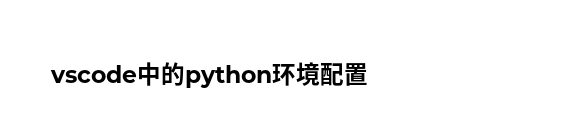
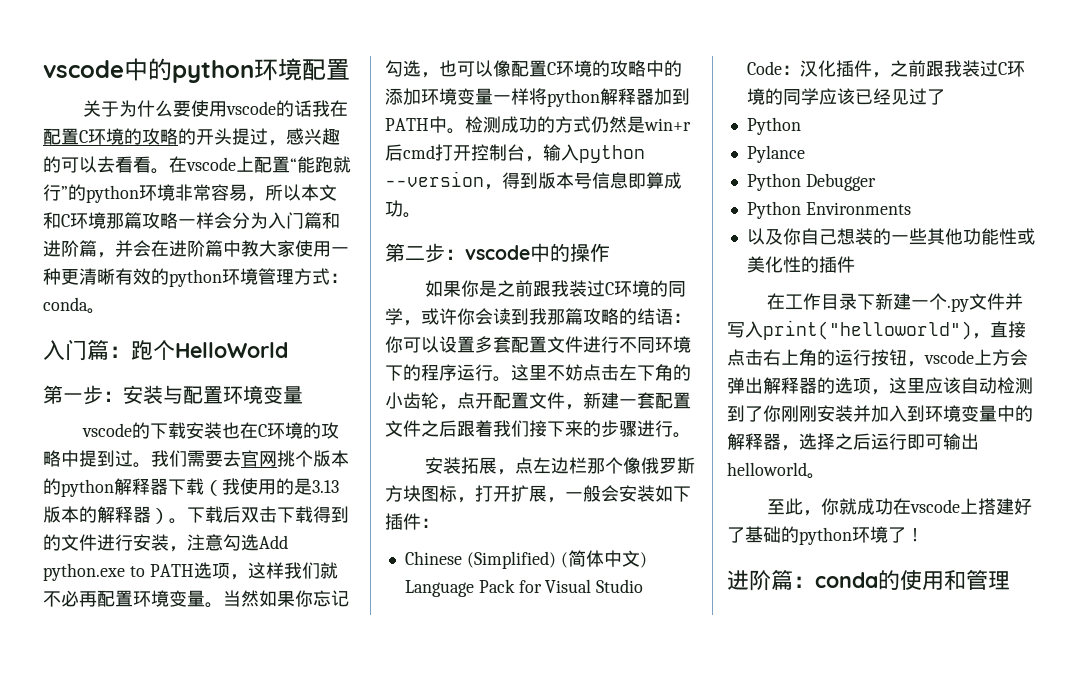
(368, 74) none -> [83,100,349,117] [43,128,340,146] [43,156,351,174] [43,184,337,203] [43,212,340,229] [43,240,349,258] [43,268,348,287] [43,297,105,314] [43,339,288,361] [43,385,303,405] [82,422,340,439] [43,450,349,468] [43,478,339,497] [43,506,349,524] [43,534,288,552] [43,562,338,581] [43,590,349,608] [385,60,682,78] [385,88,690,107] [385,116,691,134] [385,144,645,163] [385,171,682,190] [385,200,421,218] [385,243,610,263] [425,280,687,297] [385,308,691,326] [385,336,691,353] [385,364,691,382] [385,392,691,410] [385,420,691,438] [425,457,696,475] [385,485,691,503] [385,513,439,530] [404,550,647,569] [404,579,644,597] [746,60,1025,78] [746,88,945,105] [746,117,801,135] [746,145,805,163] [746,173,876,191] [746,201,911,219] [746,228,1035,245] [746,256,855,273] [767,293,1024,312] [727,320,1026,340] [727,349,1028,367] [727,377,1033,395] [727,405,1033,422] [727,433,979,451] [727,462,825,479] [767,498,1033,516] [727,526,924,545] [727,570,1010,591] // 关于为什么要使用vscode的话我在配置C环境的攻略的开头提过，感兴趣的可以去看看。在vscode上配置“能跑就行”的python环境非常容易，所以本文和C环境那篇攻略一样会分为入门篇和进阶篇，并会在进阶篇中教大家使用一种更清晰有效的python环境管理方式：conda。 // 入门篇：跑个HelloWorld // 第一步：安装与配置环境变量 // vscode的下载安装也在C环境的攻略中提到过。我们需要去官网挑个版本的python解释器下载（我使用的是3.13版本的解释器）。下载后双击下载得到的文件进行安装，注意勾选Add python.exe to PATH选项，这样我们就不必再配置环境变量。当然如果你忘记勾选，也可以像配置C环境的攻略中的添加环境变量一样将python解释器加到PATH中。检测成功的方式仍然是win+r后cmd打开控制台，输入python --version，得到版本号信息即算成功。 // 第二步：vscode中的操作 // 如果你是之前跟我装过C环境的同学，或许你会读到我那篇攻略的结语：你可以设置多套配置文件进行不同环境下的程序运行。这里不妨点击左下角的小齿轮，点开配置文件，新建一套配置文件之后跟着我们接下来的步骤进行。 // 安装拓展，点左边栏那个像俄罗斯方块图标，打开扩展，一般会安装如下插件： // Chinese (Simplified) (简体中文) Language Pack for Visual Studio Code：汉化插件，之前跟我装过C环境的同学应该已经见过了 // Python // Pylance // Python Debugger // Python Environments // 以及你自己想装的一些其他功能性或美化性的插件 // 在工作目录下新建一个.py文件并写入print("helloworld")，直接点击右上角的运行按钮，vscode上方会弹出解释器的选项，这里应该自动检测到了你刚刚安装并加入到环境变量中的解释器，选择之后运行即可输出helloworld。 // 至此，你就成功在vscode上搭建好了基础的python环境了！ // 进阶篇：conda的使用和管理

